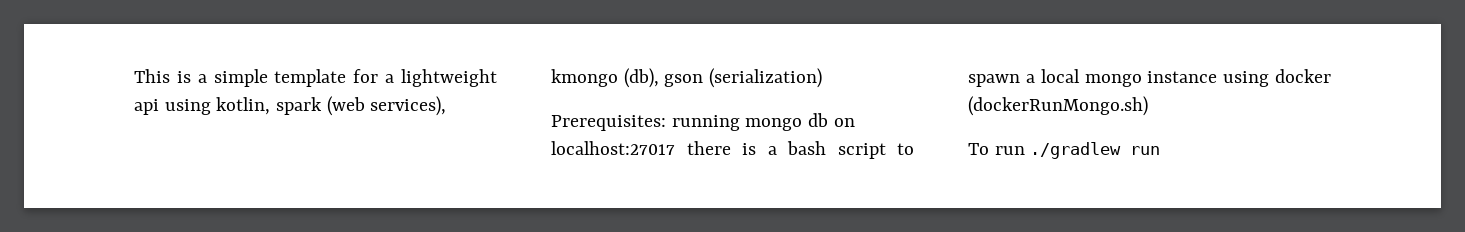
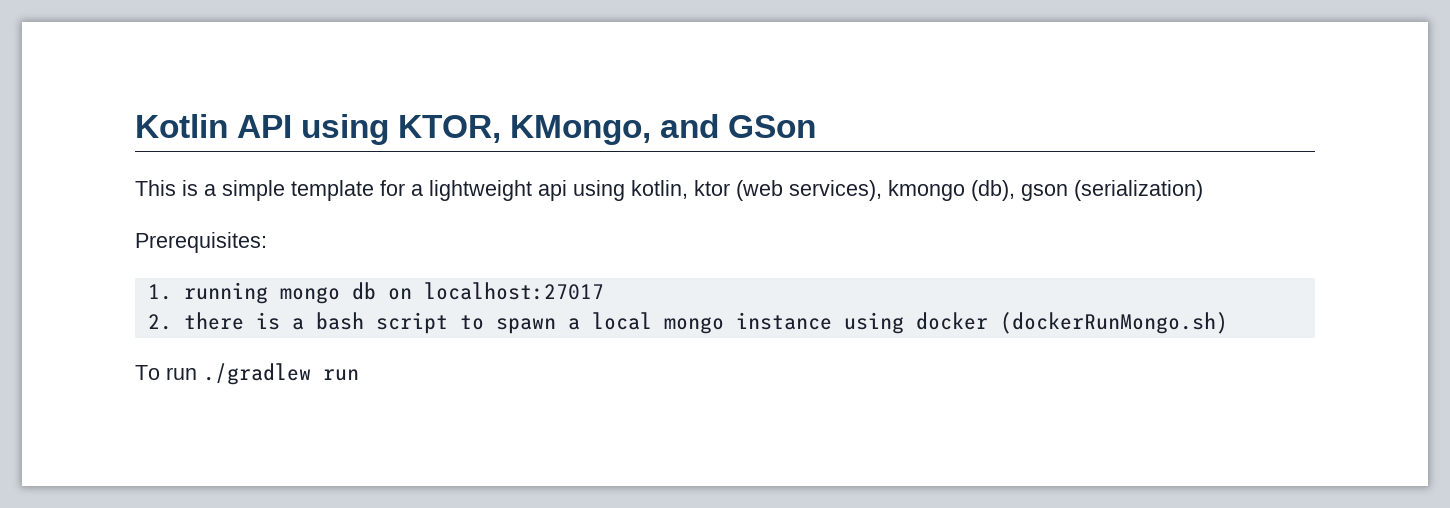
(134, 76) none -> [135,114,817,145] Kotlin API using KTOR, KMongo, and GSon //
[276,97,323,115] spark -> [694,180,730,196] ktor
(666, 123) none -> [147,284,172,300] // 1.
(675, 148) none -> [147,314,172,330] // 2.

